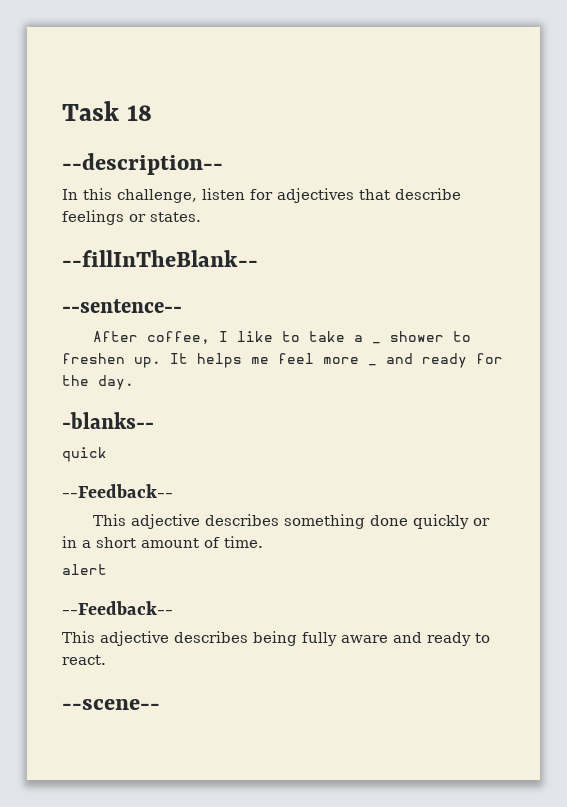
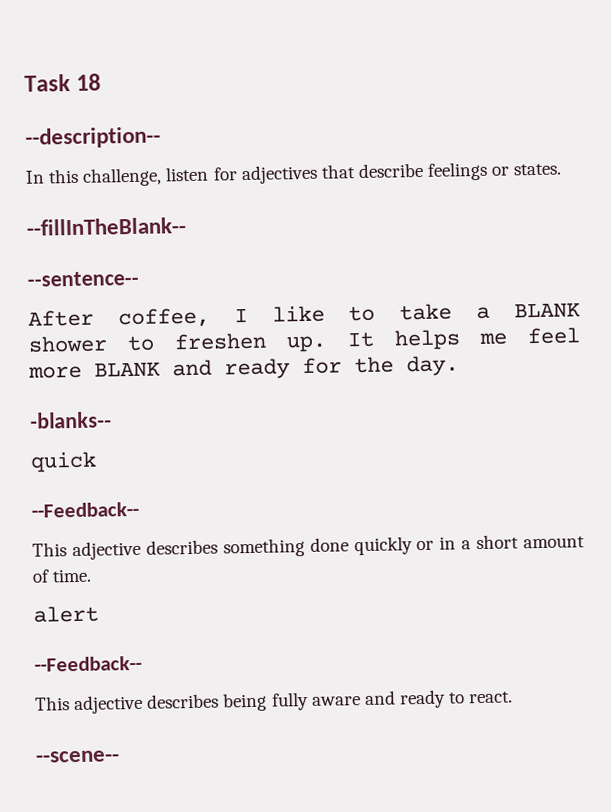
[371,342,381,344] _ -> [513,302,581,319] BLANK
[368,364,377,366] _ -> [94,361,161,378] BLANK

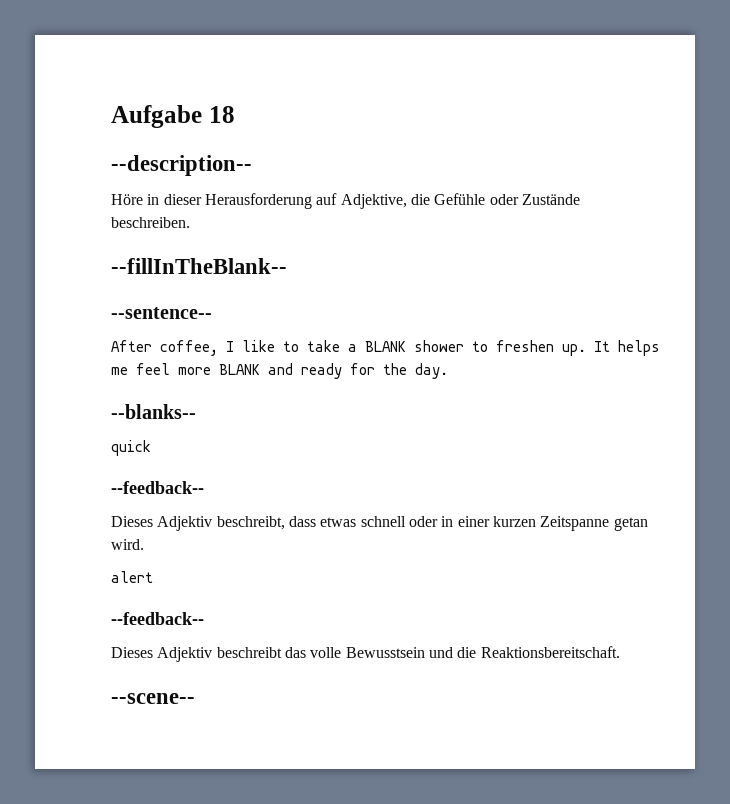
[24,74,71,92] Task -> [111,105,202,128] Aufgabe
[25,161,563,187] In this challenge, listen for adjectives that describe feelings or states. -> [111,193,580,209] [111,217,190,228] Höre in dieser Herausforderung auf Adjektive, die Gefühle oder Zustände beschreiben.
[30,411,112,429] -blanks-- -> [111,404,196,419] --blanks--
[31,501,139,518] [32,534,585,561] [32,568,93,583] [33,605,99,623] [34,655,142,672] [34,689,514,715] --Feedback-- // This adjective describes something done quickly or in a short amount of time. // alert // --Feedback-- // This adjective describes being fully aware and ready to react. -> [111,481,204,494] [111,516,648,531] [111,539,144,550] [111,571,153,583] [111,612,204,625] [111,646,620,662] --feedback-- // Dieses Adjektiv beschreibt, dass etwas schnell oder in einer kurzen Zeitspanne getan wird. // alert // --feedback-- // Dieses Adjektiv beschreibt das volle Bewusstsein und die Reaktionsbereitschaft.

